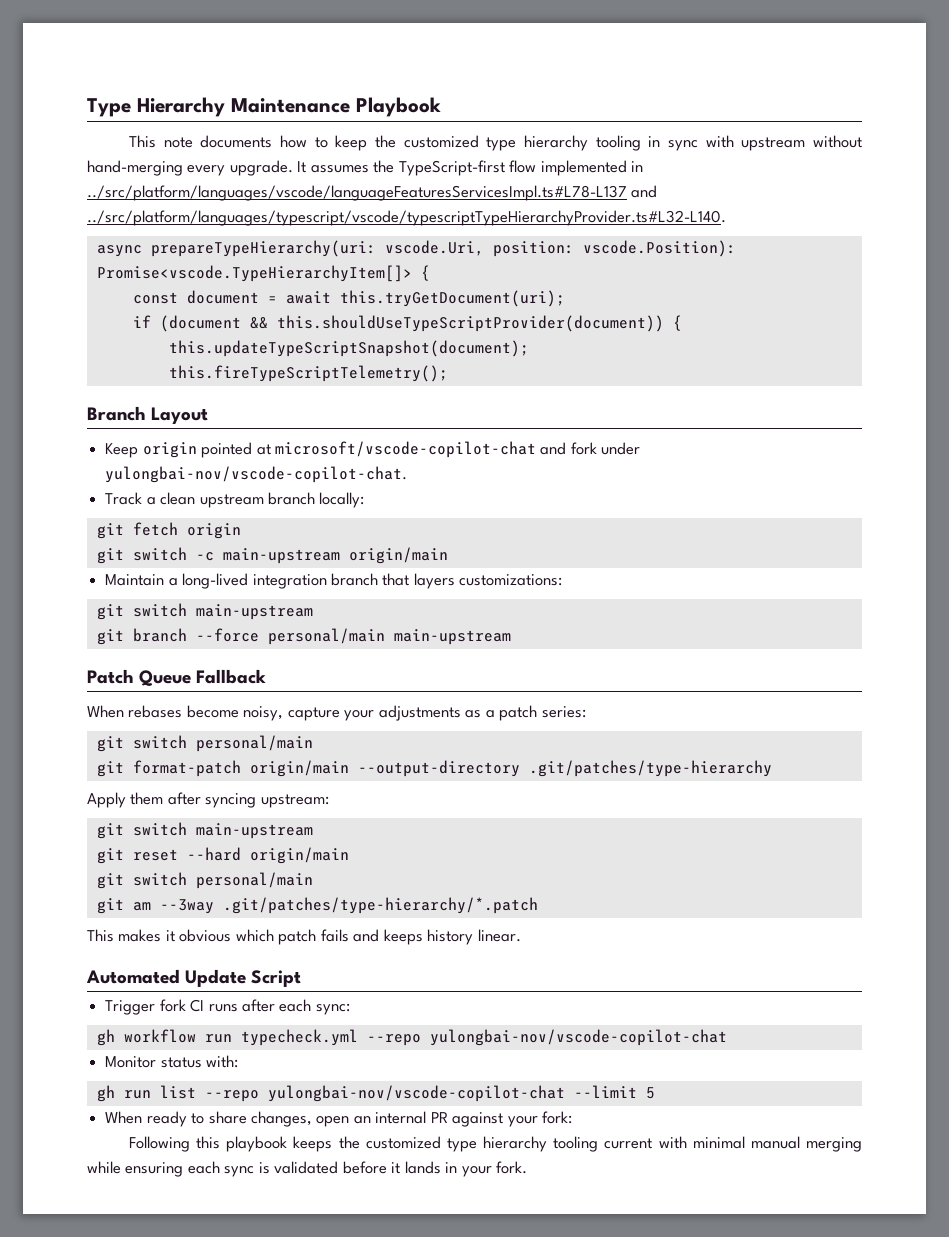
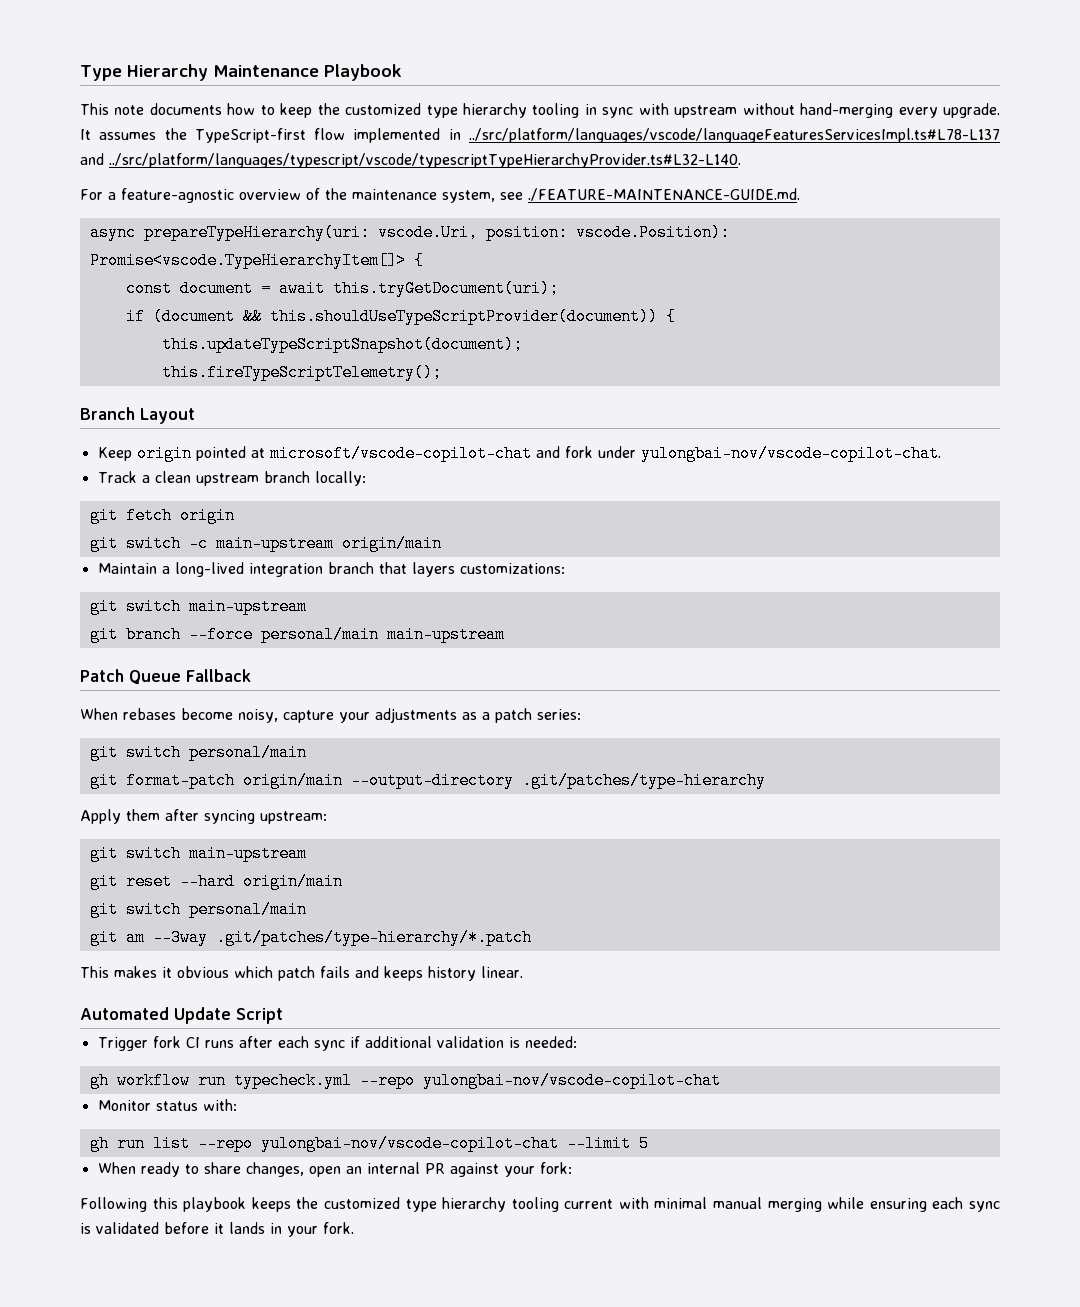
(726, 218) none -> [80,188,800,203] // For a feature-agnostic overview of the maintenance system, see ./FEATURE-MAINTENANCE-GUIDE.md.
[315,1003,350,1015] sync: -> [313,1036,577,1051] sync if additional validation is needed:

